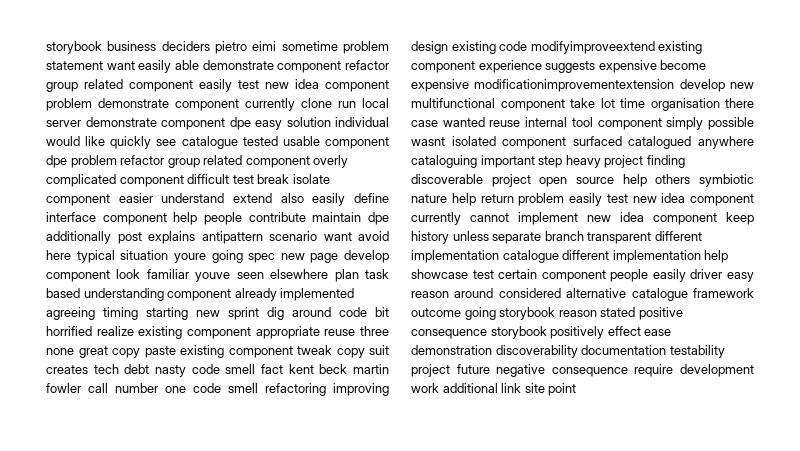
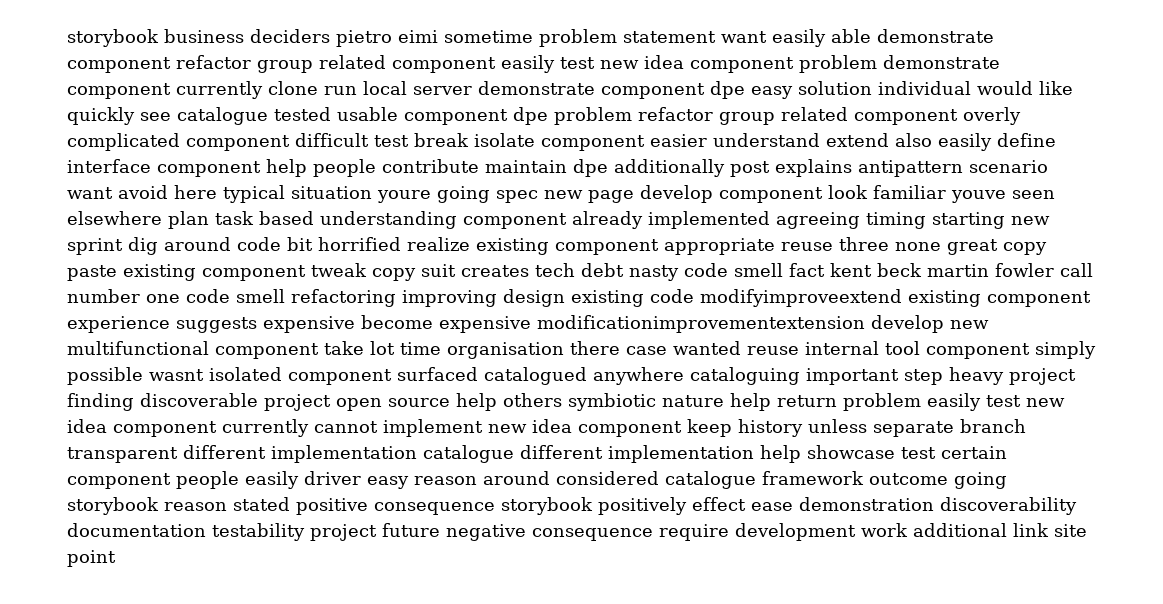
[566,288,627,298] alternative -> (659, 478) none

